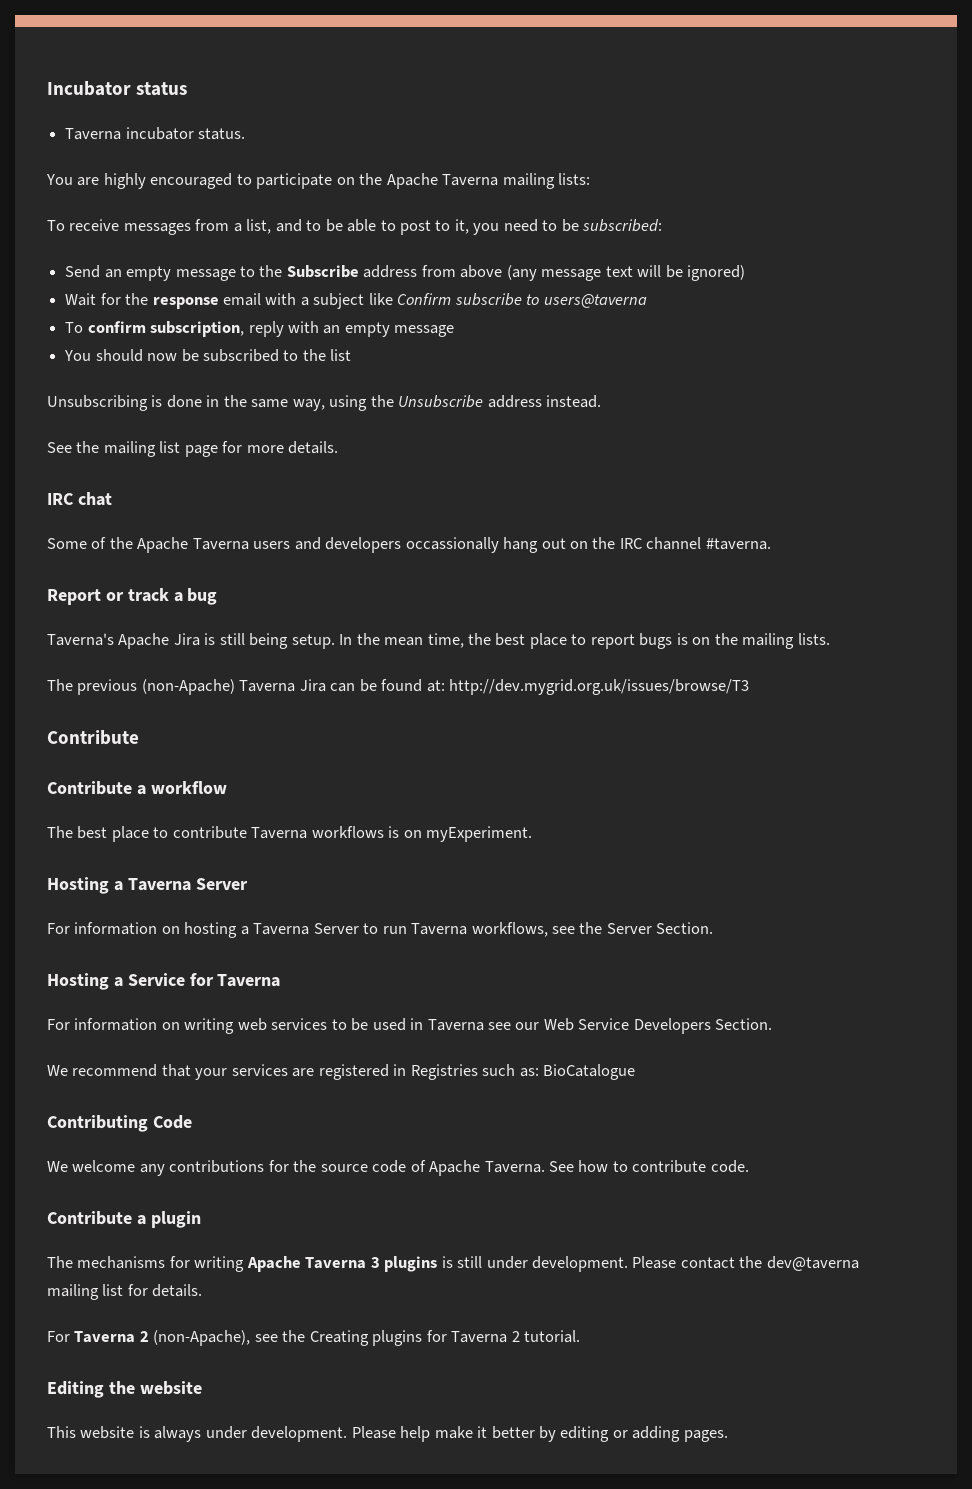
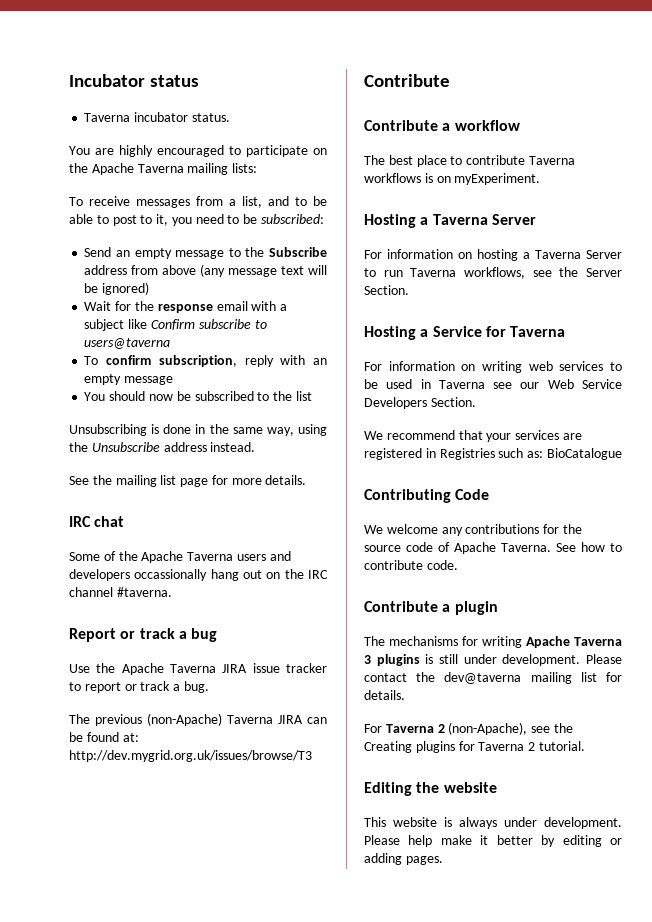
[47,633,830,649] Taverna's Apache Jira is still being setup. In the mean time, the best place to report bugs is on the mailing lists. -> [69,663,327,675] [69,681,209,693] Use the Apache Taverna JIRA issue tracker to report or track a bug.
[299,679,326,692] Jira -> [278,715,303,724] JIRA

